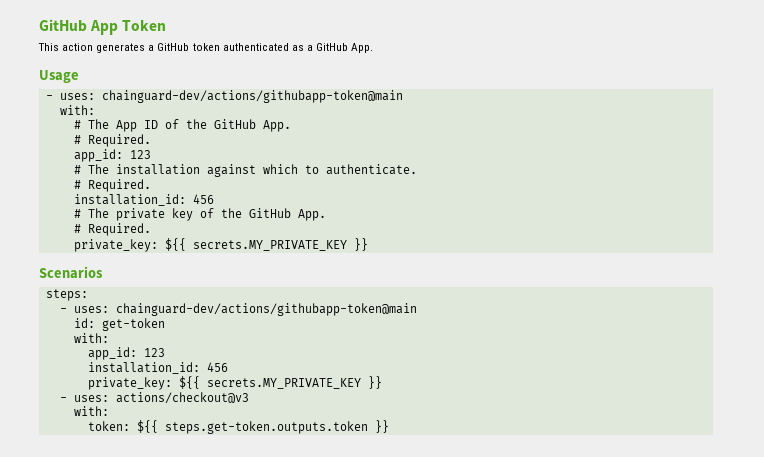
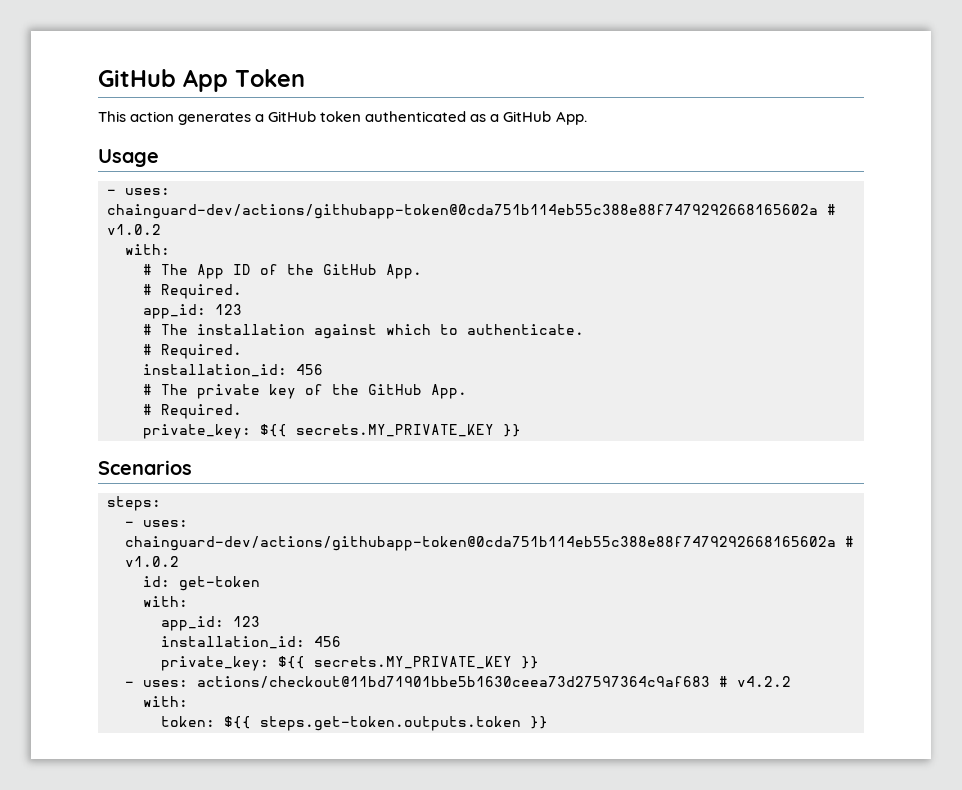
[101,90,403,103] chainguard-dev/actions/githubapp-token@main -> [107,204,836,219] [107,224,161,235] chainguard-dev/actions/githubapp-token@0cda751b114eb55c388e88f7479292668165602a # v1.0.2
[115,303,417,316] chainguard-dev/actions/githubapp-token@main -> [125,536,854,551] [125,556,179,567] chainguard-dev/actions/githubapp-token@0cda751b114eb55c388e88f7479292668165602a # v1.0.2
[115,392,249,404] actions/checkout@v3 -> [197,676,791,688] actions/checkout@11bd71901bbe5b1630ceea73d27597364c9af683 # v4.2.2

